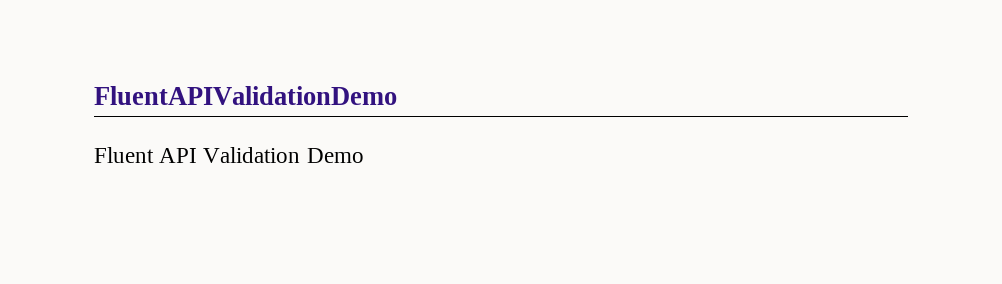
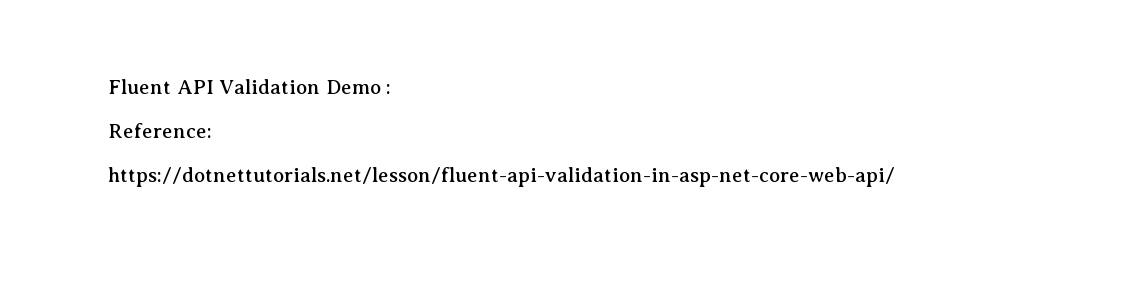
[94,86,397,105] FluentAPIValidationDemo // -> (108, 86) none
(364, 155) none -> [386,84,392,94] [108,123,212,138] [108,167,895,187] : // Reference: // https://dotnettutorials.net/lesson/fluent-api-validation-in-asp-net-core-web-api/

